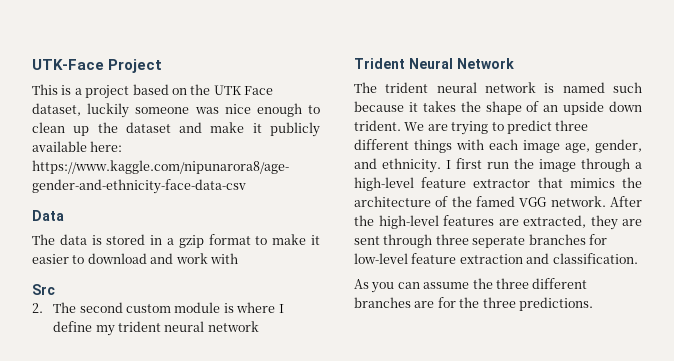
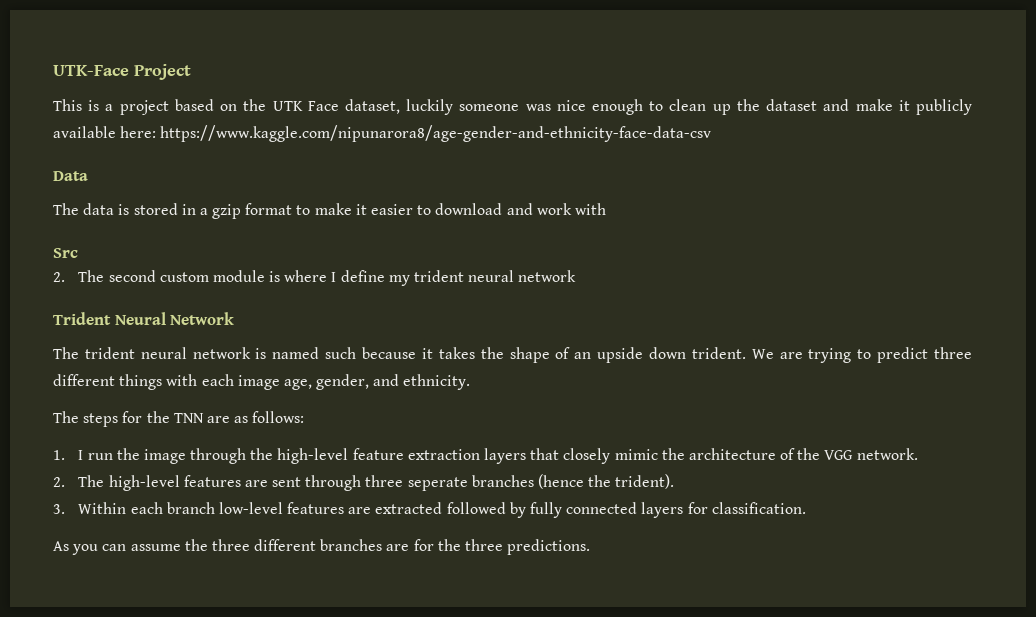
[446,158,482,169] I first -> [53,411,305,427] [53,450,84,460] // The steps for the TNN are as follows: // 1. I
[635,162,642,169] a -> [250,448,274,460] the
[473,177,615,188] extractor that mimics -> [407,448,658,464] extraction layers that closely mimic
[476,196,515,207] famed -> (821, 454) none
[610,196,642,207] [354,215,374,226] After the -> [53,475,105,487] // 2. The
[523,215,642,230] extracted, they are -> (268, 483) none
[588,234,607,245] [354,253,550,264] for low-level feature extraction and -> [537,474,675,489] [53,502,708,518] (hence the trident). // 3. Within each branch low-level features are extracted followed by fully connected layers for

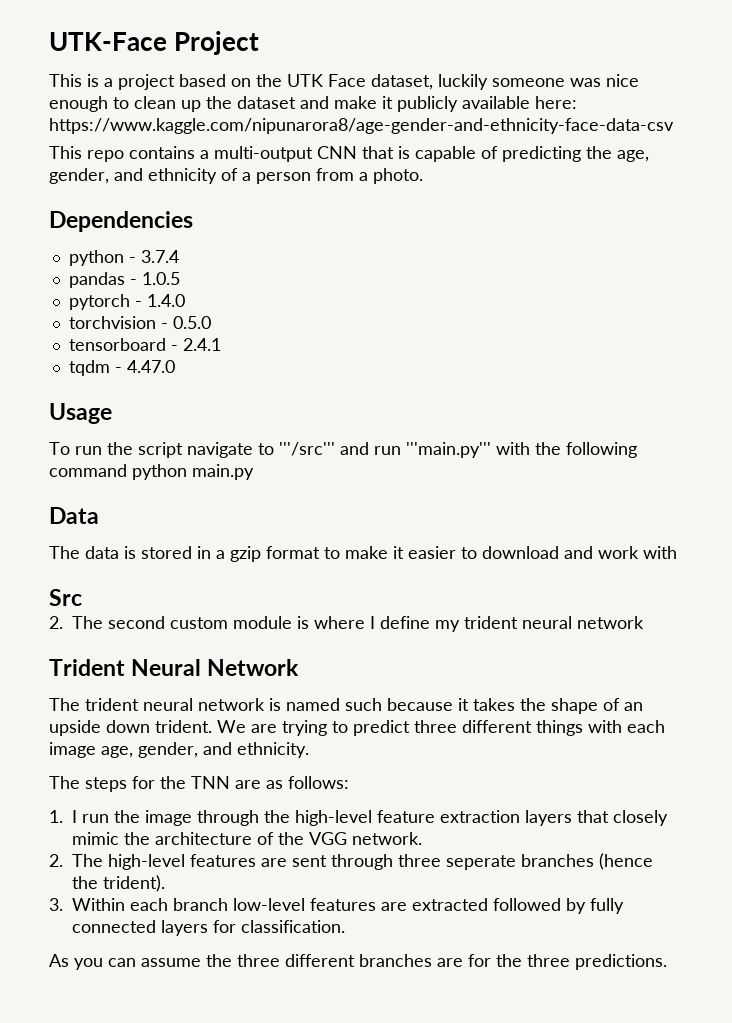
(712, 133) none -> [49,146,649,162] [49,168,423,184] [49,211,193,232] [68,250,179,266] [68,272,180,288] [68,294,185,310] [68,316,211,329] [68,338,221,351] [68,360,175,376] [49,403,112,424] [49,442,637,458] [49,464,254,480] // This repo contains a multi-output CNN that is capable of predicting the age, gender, and ethnicity of a person from a photo. // Dependencies // python - 3.7.4 // pandas - 1.0.5 // pytorch - 1.4.0 // torchvision - 0.5.0 // tensorboard - 2.4.1 // tqdm - 4.47.0 // Usage // To run the script navigate to '''/src''' and run '''main.py''' with the following command python main.py

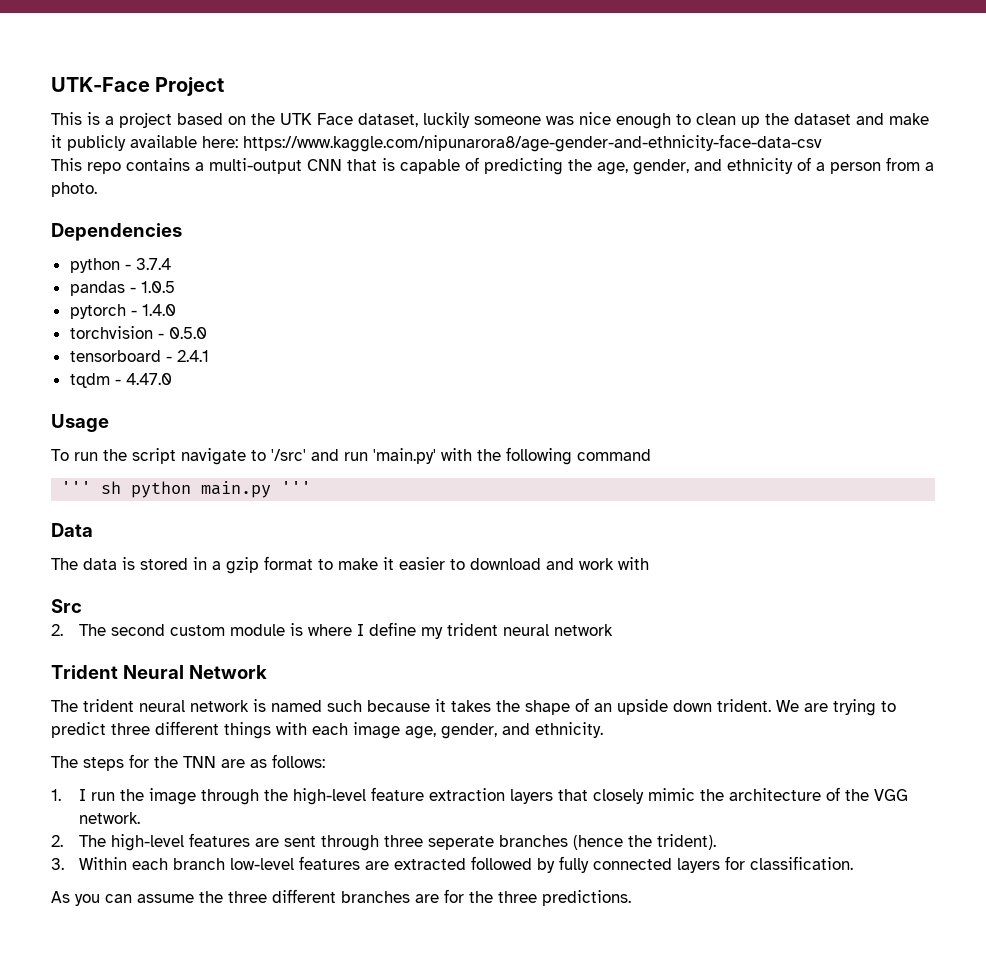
[279,442,335,456] '''/src''' -> [271,449,306,461] '/src'
[406,442,491,458] '''main.py''' -> [373,448,436,464] 'main.py'
(127, 470) none -> [61,481,122,494] // ''' sh
(254, 472) none -> [281,481,312,494] '''

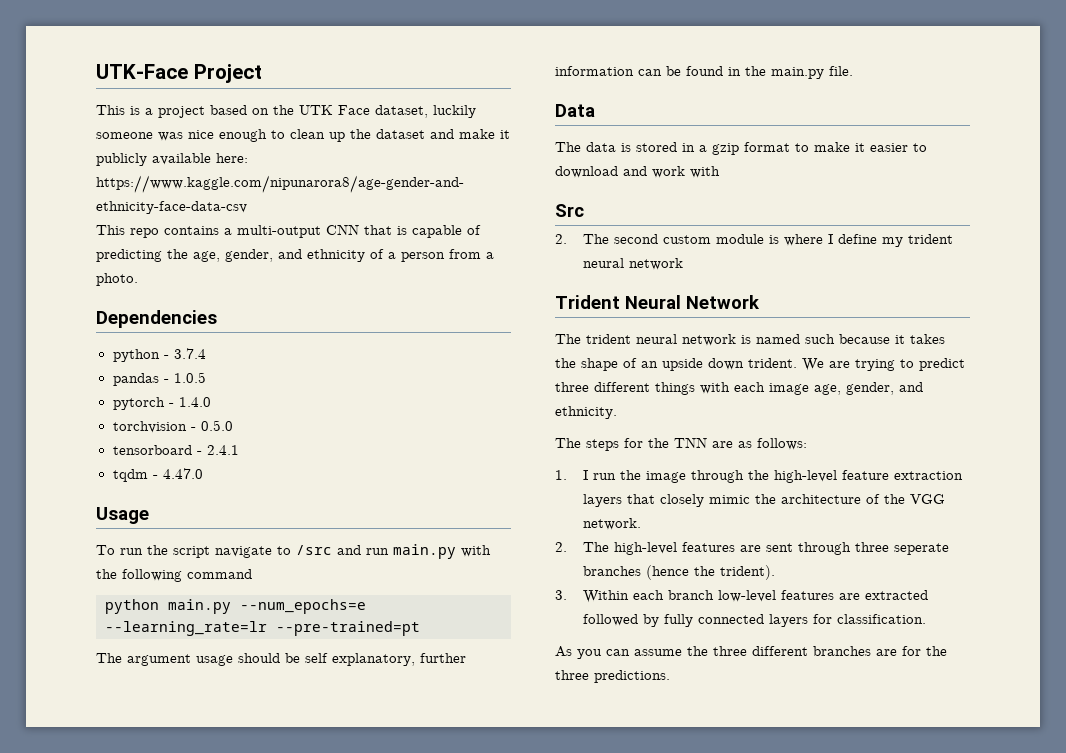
[271,449,306,461] '/src' -> [296,545,332,555] /src
[373,448,436,464] 'main.py' -> [393,544,456,559] main.py
[61,481,312,498] ''' sh python main.py ''' -> [105,599,366,614] [105,621,420,636] [96,653,466,666] [555,66,853,79] python main.py --num_epochs=e --learning_rate=lr --pre-trained=pt // The argument usage should be self explanatory, further information can be found in the main.py file.

